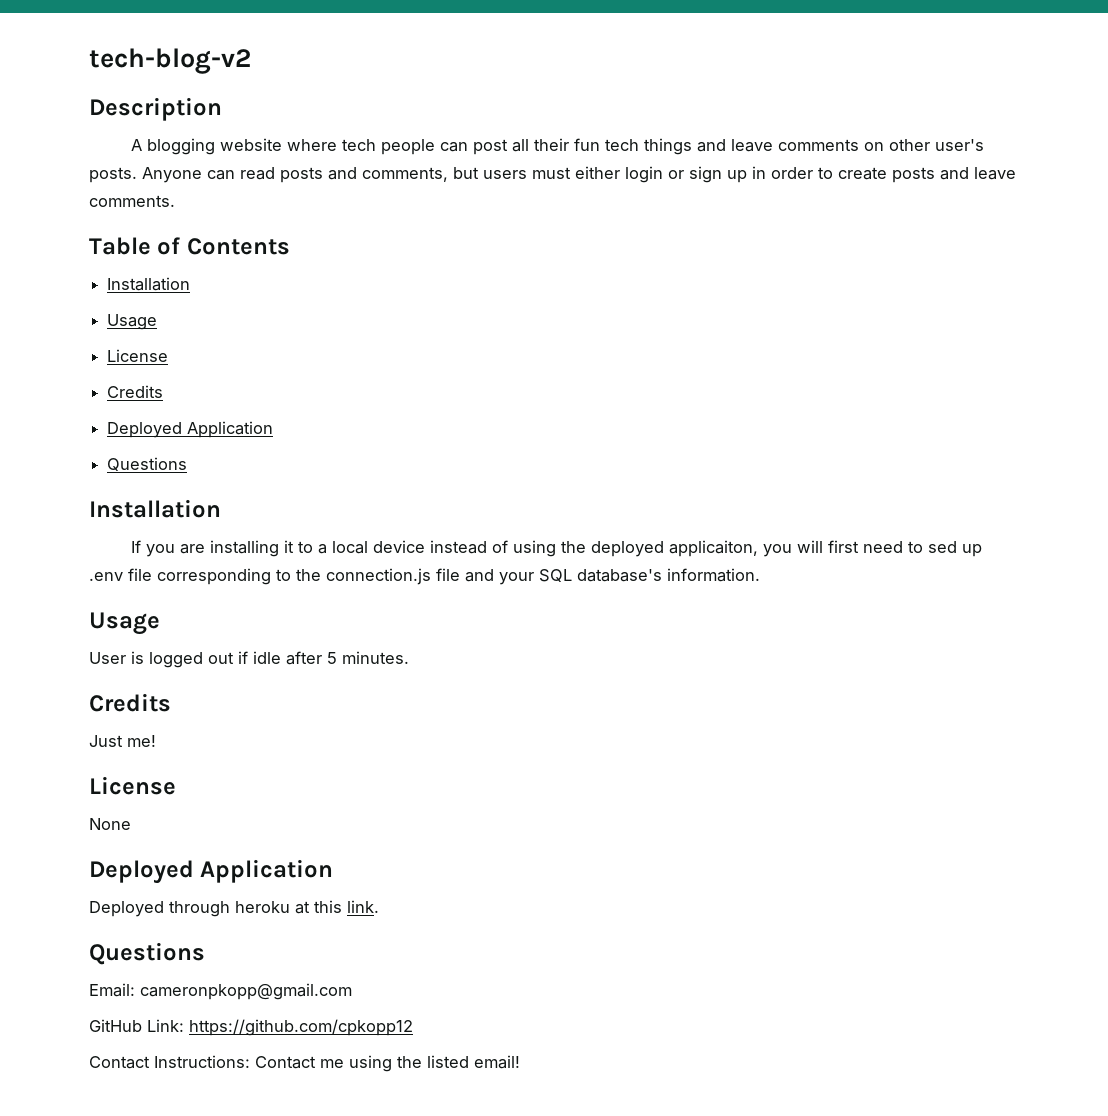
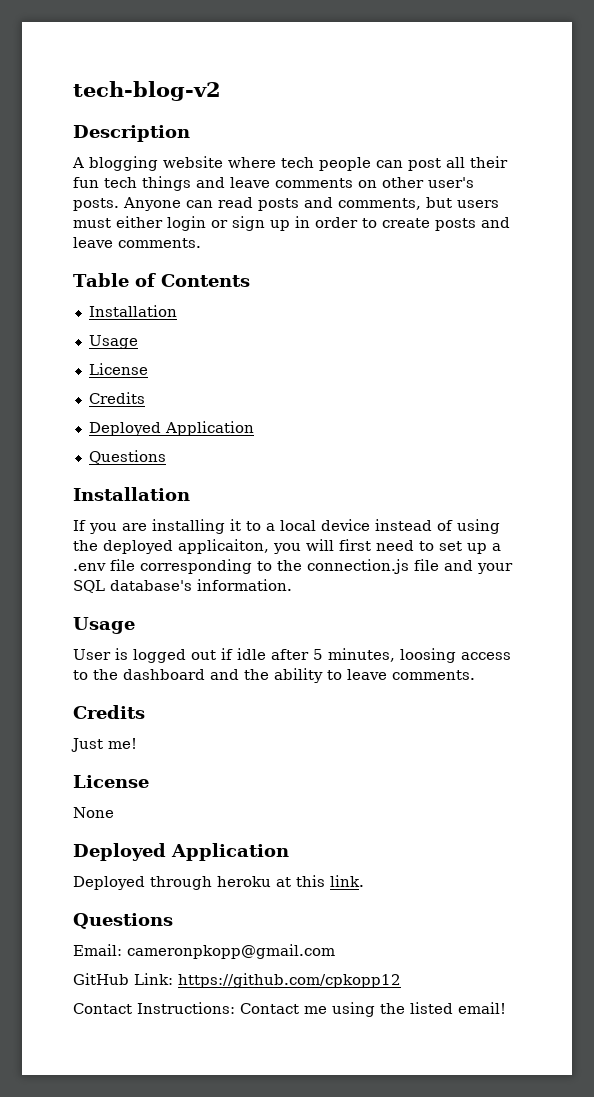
[928,541,983,557] sed up -> [439,541,501,554] set up a
[342,651,409,664] minutes. -> [328,648,511,663] [73,668,475,683] minutes, loosing access to the dashboard and the ability to leave comments.

